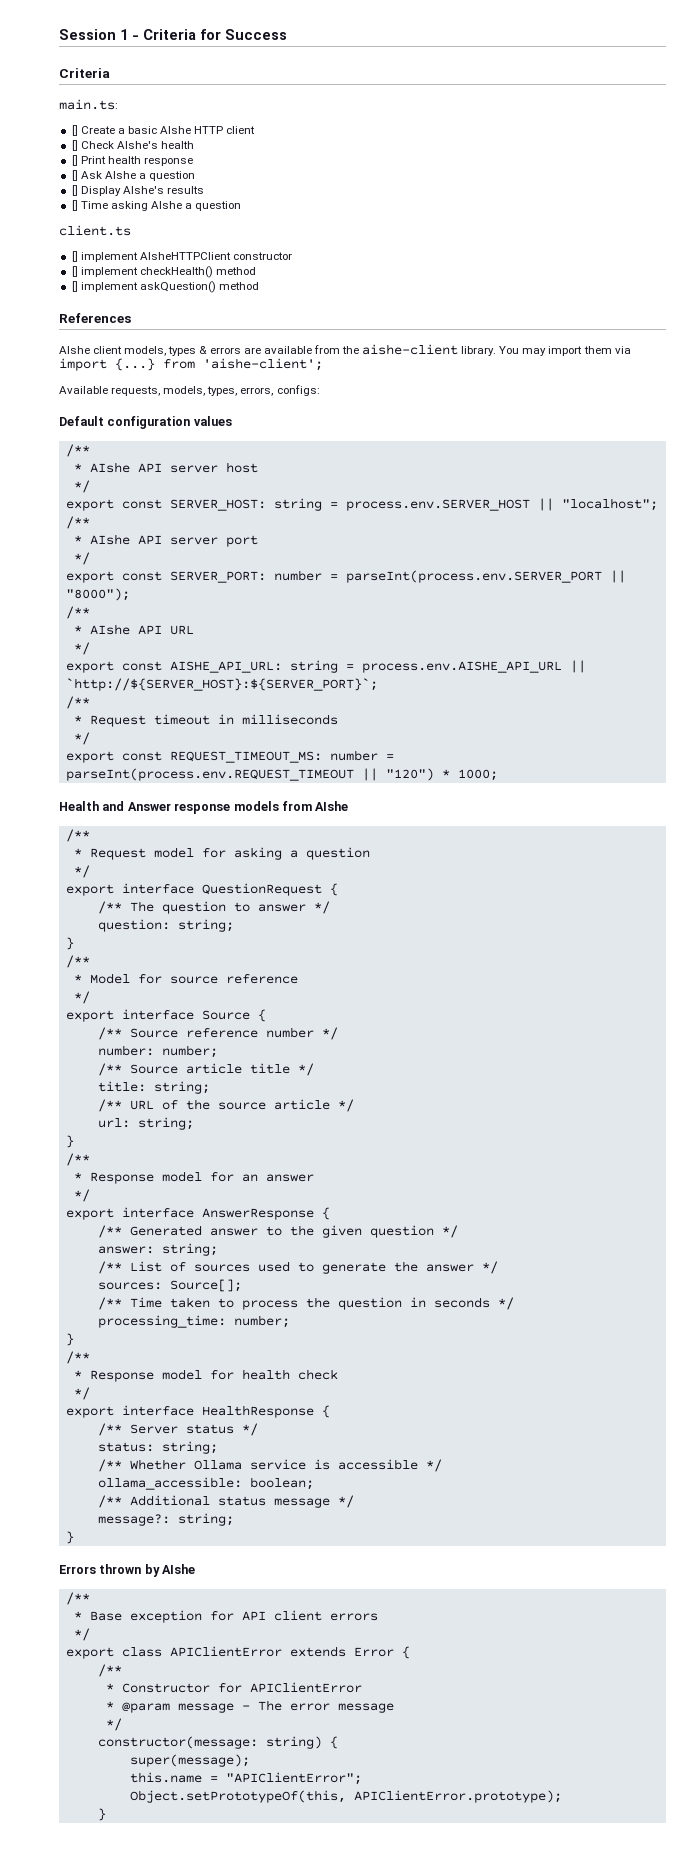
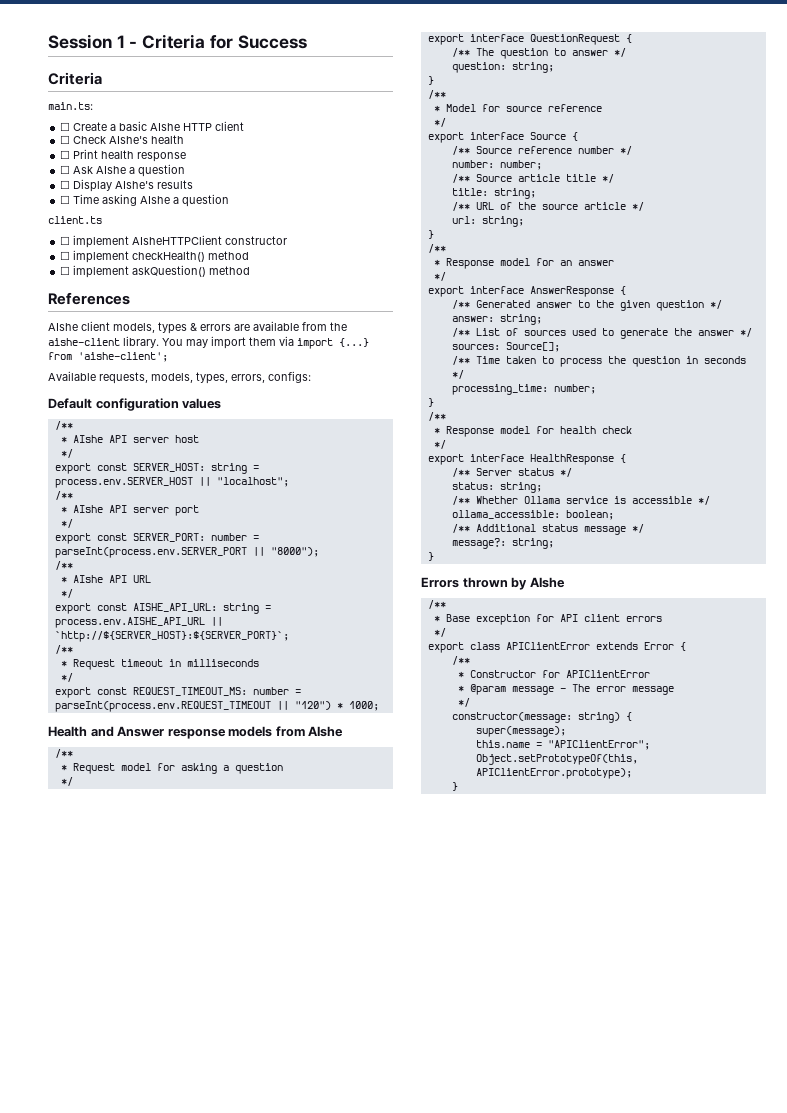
[71,125,78,136] [] -> [60,122,71,131] ☐
[71,140,78,151] [] -> [60,135,71,144] ☐
[71,155,78,166] [] -> [60,150,71,159] ☐
[71,170,78,181] [] -> [60,165,71,174] ☐
[71,185,78,196] [] -> [60,180,71,189] ☐
[71,200,78,211] [] -> [60,195,71,204] ☐
[71,251,78,262] [] -> [60,236,71,245] ☐
[71,266,78,277] [] -> [60,251,71,260] ☐
[71,281,78,292] [] -> [60,266,71,275] ☐

